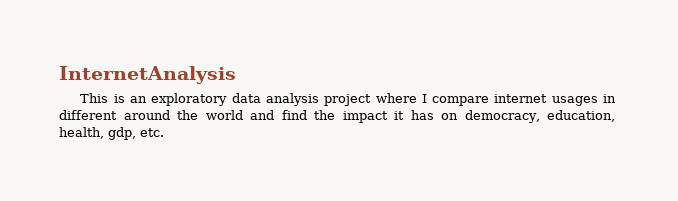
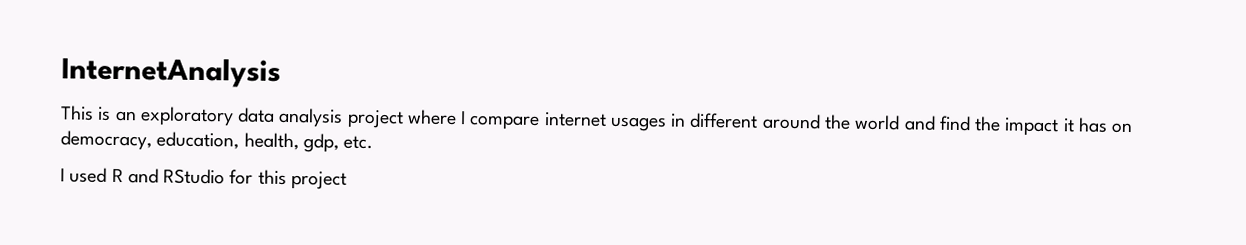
(164, 132) none -> [60,167,347,190] // I used R and RStudio for this project

